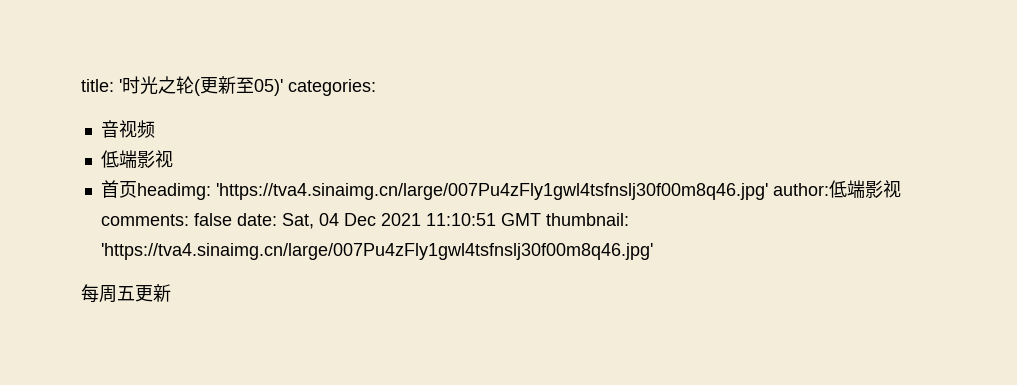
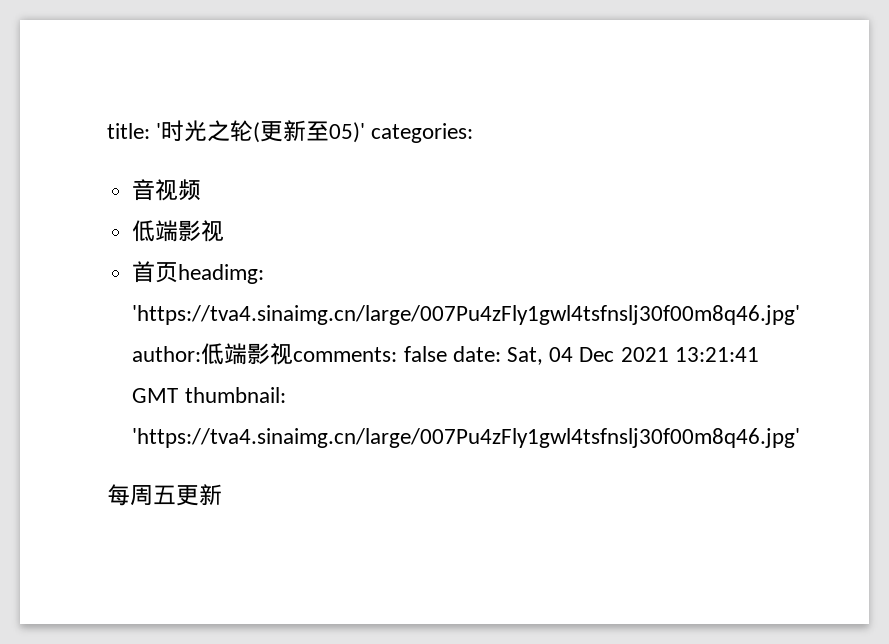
[425,213,496,226] 11:10:51 -> [674,347,759,362] 13:21:41

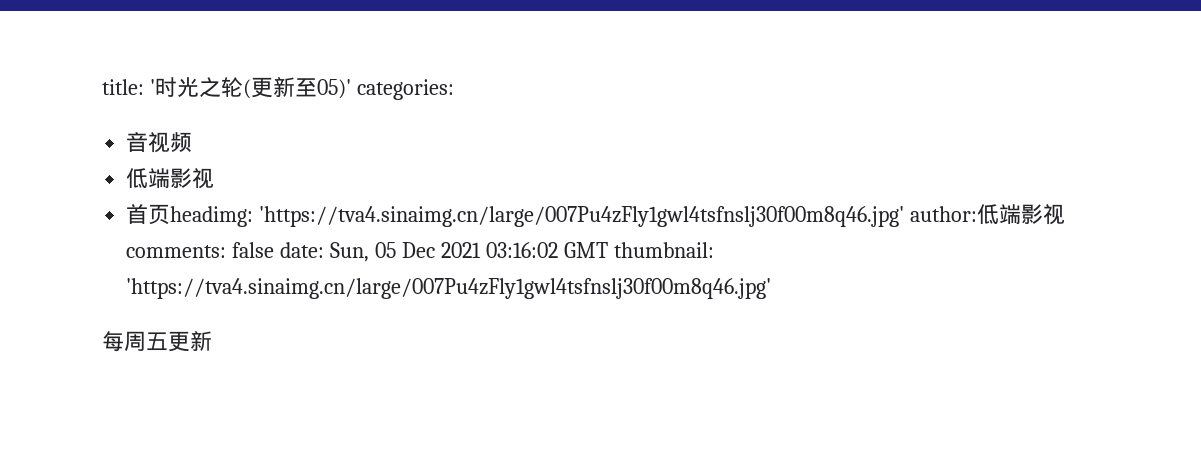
[506,347,574,365] Sat, 04 -> [330,242,396,262] Sun, 05
[674,347,759,362] 13:21:41 -> [485,242,558,258] 03:16:02

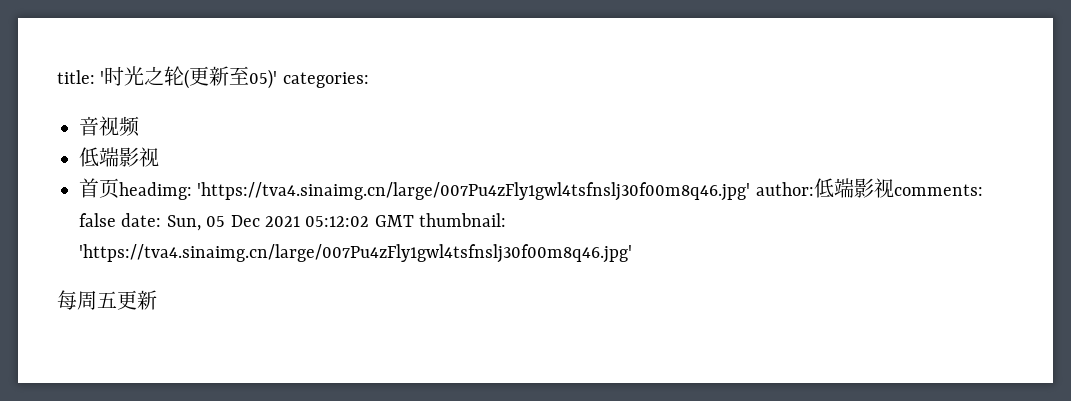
[485,242,558,258] 03:16:02 -> [305,216,370,227] 05:12:02

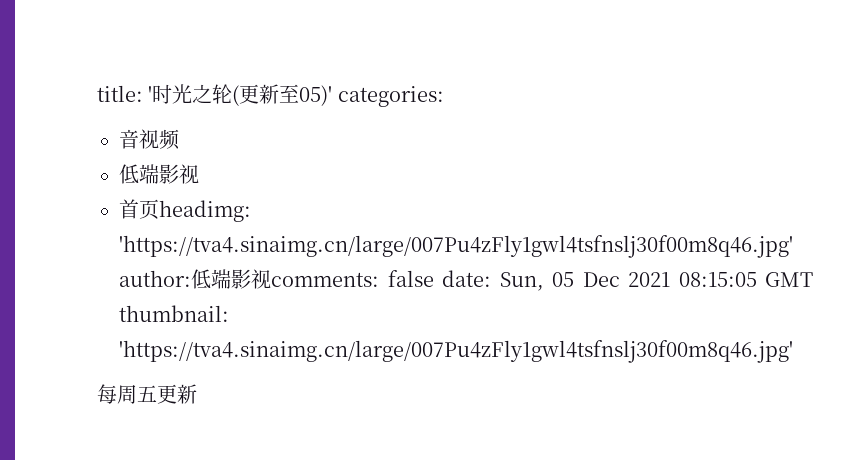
[305,216,370,227] 05:12:02 -> [678,272,757,287] 08:15:05

